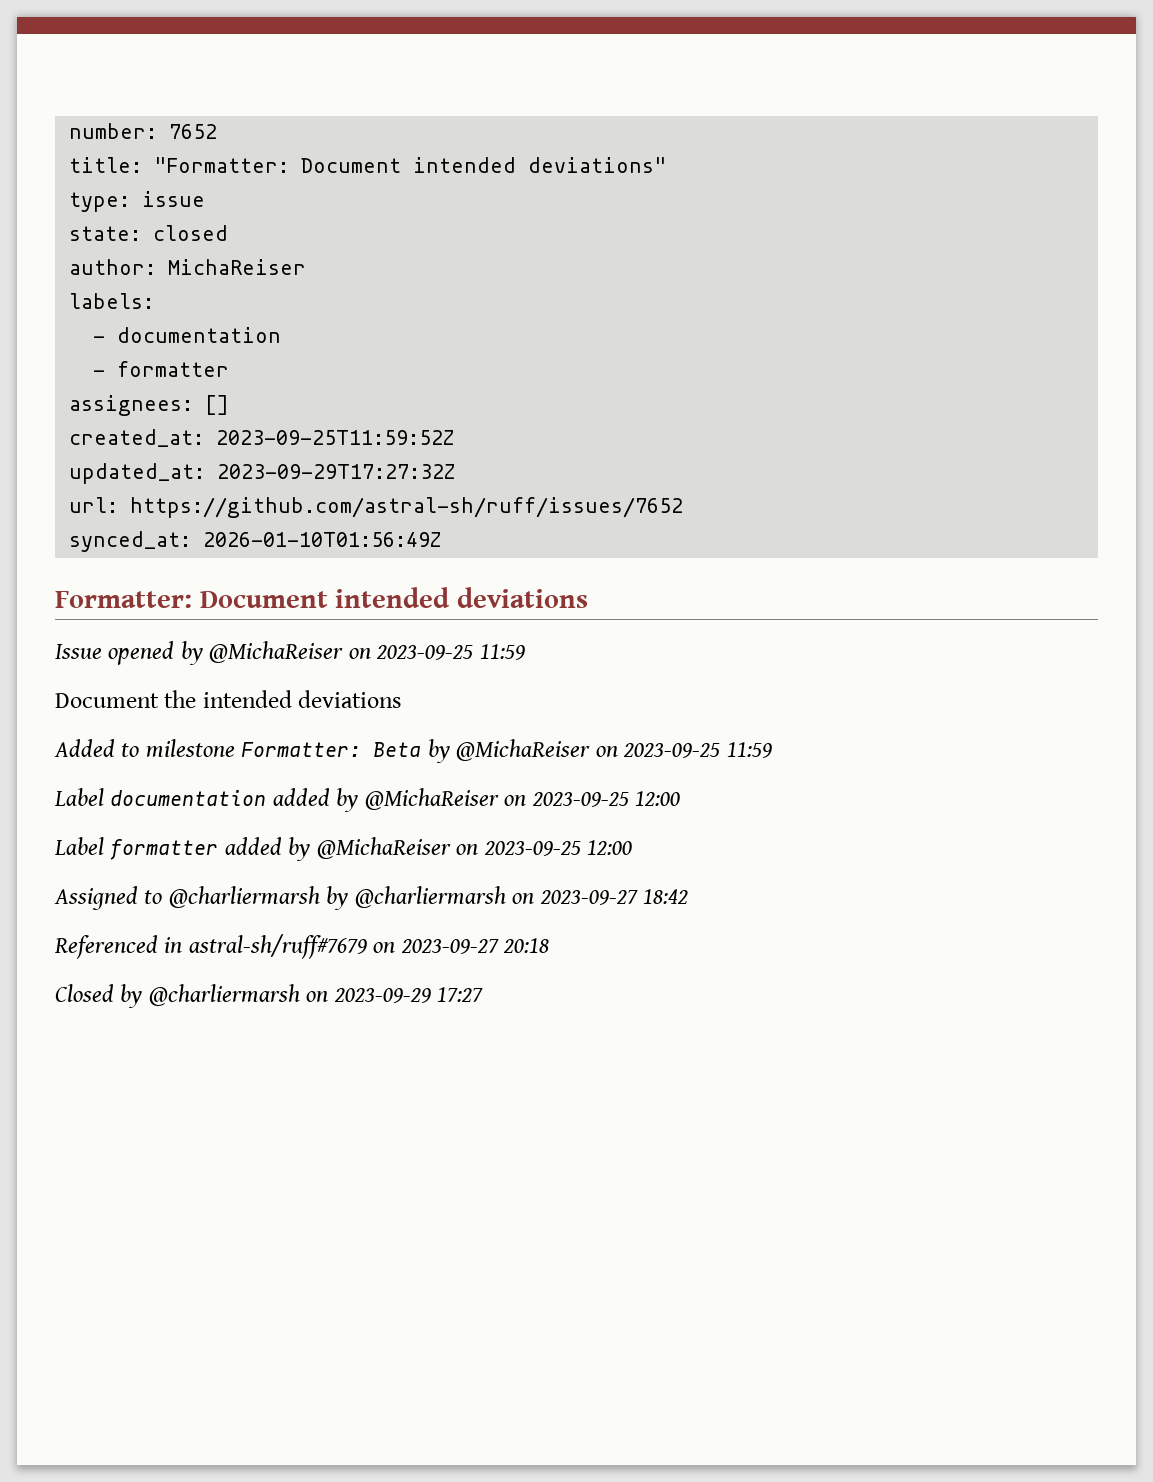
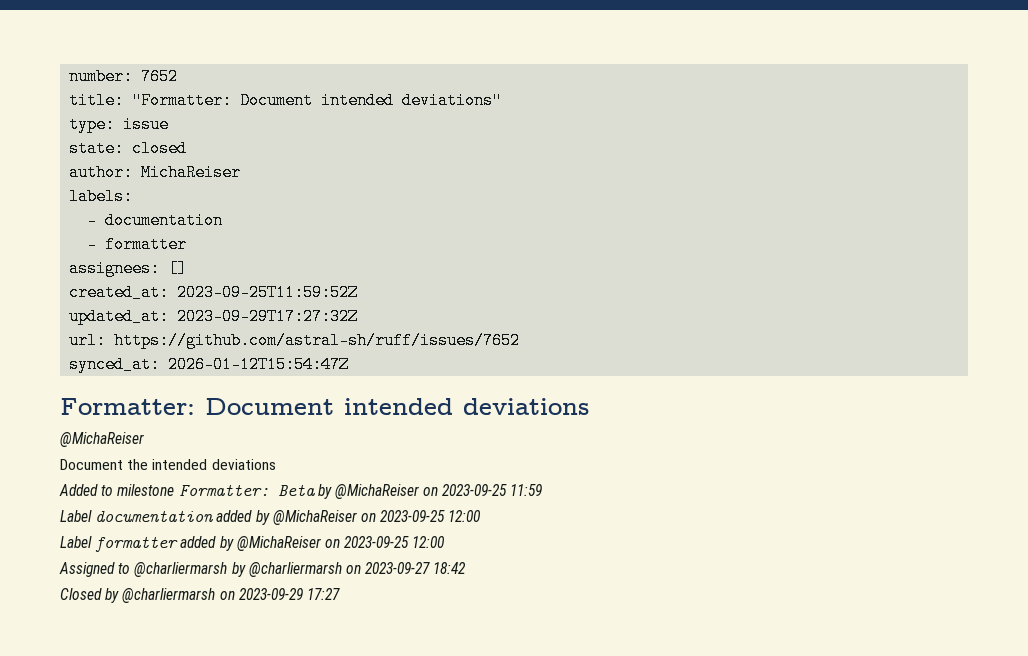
[203,532,442,547] 2026-01-10T01:56:49Z -> [168,356,350,373] 2026-01-12T15:54:47Z
[55,641,525,665] Issue opened by @MichaReiser on 2023-09-25 11:59 -> [60,432,144,447] @MichaReiser
[54,934,550,959] // Referenced in astral-sh/ruff#7679 on 2023-09-27 20:18 -> (467, 568) none

